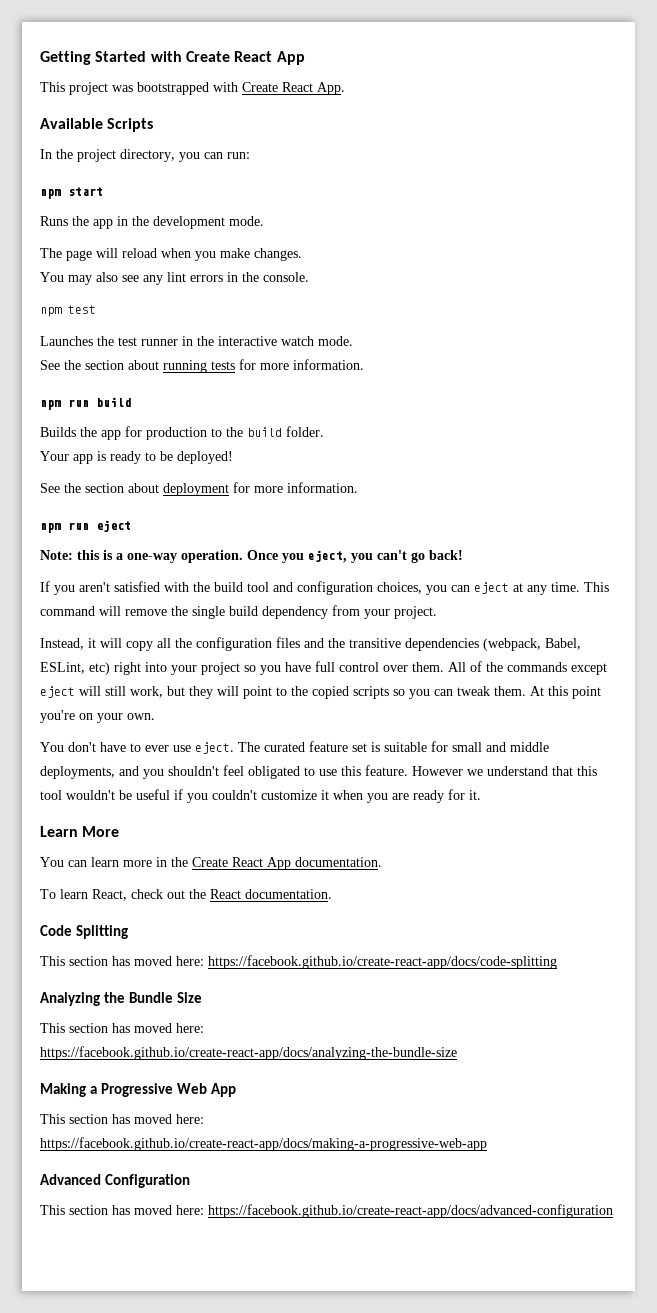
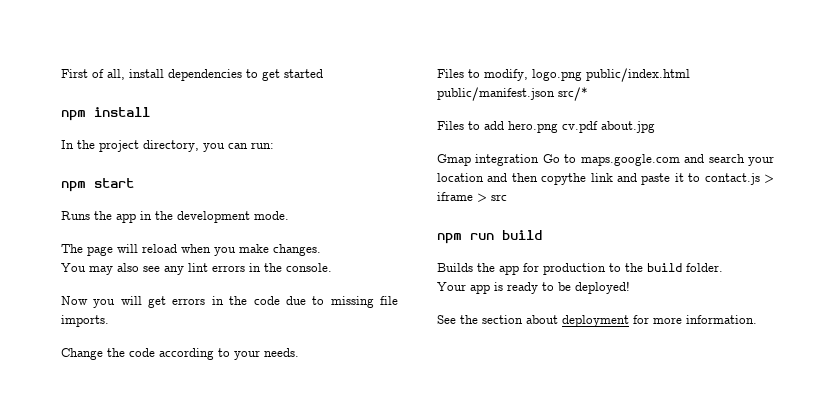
[40,51,305,65] [40,82,345,95] [40,118,154,132] Getting Started with Create React App // This project was bootstrapped with Create React App. // Available Scripts -> [61,69,323,81] [61,107,150,121] First of all, install dependencies to get started // npm install
[40,305,96,317] [40,336,353,346] [40,359,364,373] npm test // Launches the test runner in the interactive watch mode. // See the section about running tests for more information. -> [61,296,399,308] [61,315,109,327] [61,348,299,360] [437,68,690,82] [437,87,588,101] [437,121,655,133] [437,154,774,166] [437,173,774,185] [437,192,507,202] Now you will get errors in the code due to missing file imports. // Change the code according to your needs. // Files to modify, logo.png public/index.html public/manifest.json src/* // Files to add hero.png cv.pdf about.jpg // Gmap integration Go to maps.google.com and search your location and then copythe link and paste it to contact.js > iframe > src
[40,520,131,533] [40,550,463,563] [40,581,609,595] [40,605,437,619] [40,637,581,651] [40,661,607,675] [40,686,601,699] [40,710,155,723] [40,741,549,754] [40,765,597,779] [40,789,481,803] [40,826,120,837] [40,857,382,870] [40,889,332,901] [40,925,128,939] [40,955,557,969] [40,992,202,1006] [40,1023,204,1033] [40,1046,457,1060] [40,1083,236,1097] [40,1114,204,1124] [40,1137,487,1151] [40,1174,190,1188] [40,1204,613,1218] // npm run eject // Note: this is a one-way operation. Once you eject, you can't go back! // If you aren't satisfied with the build tool and configuration choices, you can eject at any time. This command will remove the single build dependency from your project. // Instead, it will copy all the configuration files and the transitive dependencies (webpack, Babel, ESLint, etc) right into your project so you have full control over them. All of the commands except eject will still work, but they will point to the copied scripts so you can tweak them. At this point you're on your own. // You don't have to ever use eject. The curated feature set is suitable for small and middle deployments, and you shouldn't feel obligated to use this feature. However we understand that this tool wouldn't be useful if you couldn't customize it when you are ready for it. // Learn More // You can learn more in the Create React App documentation. // To learn React, check out the React documentation. // Code Splitting // This section has moved here: https://facebook.github.io/create-react-app/docs/code-splitting // Analyzing the Bundle Size // This section has moved here: https://facebook.github.io/create-react-app/docs/analyzing-the-bundle-size // Making a Progressive Web App // This section has moved here: https://facebook.github.io/create-react-app/docs/making-a-progressive-web-app // Advanced Configuration // This section has moved here: https://facebook.github.io/create-react-app/docs/advanced-configuration -> (757, 319) none

